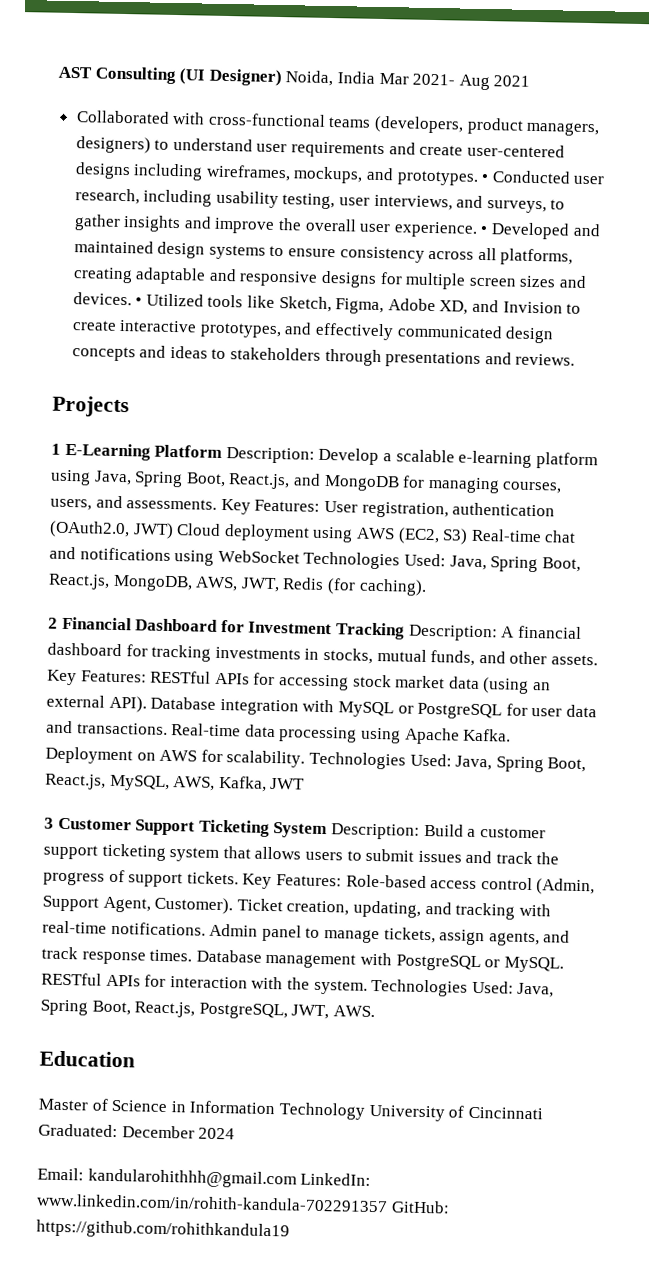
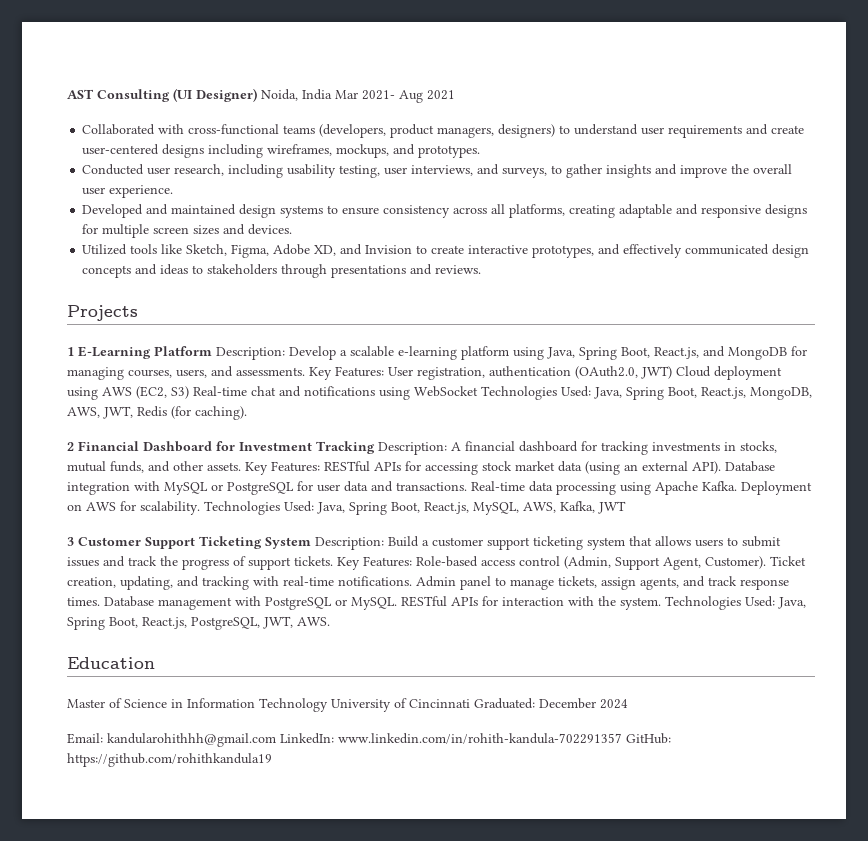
[481,173,490,183] • -> (481, 151) //
[480,225,489,235] • -> (174, 191) //
[135,297,143,306] • -> (293, 229) //

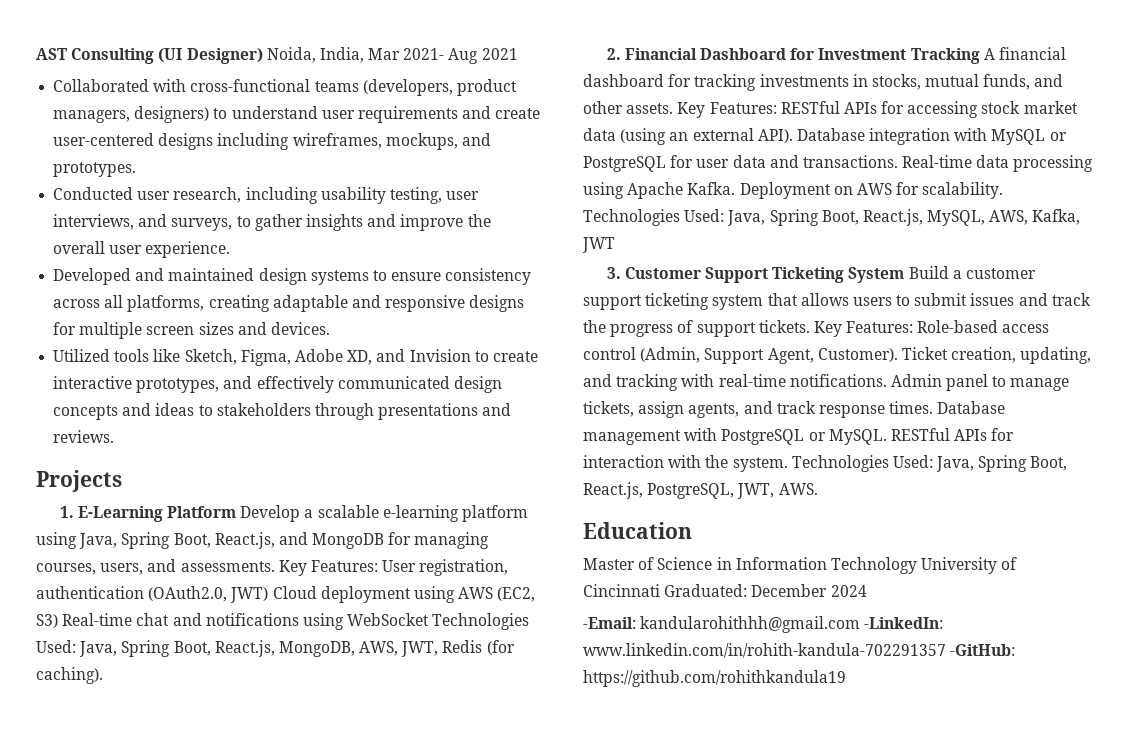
[302,89,332,100] India -> [319,47,364,63] India,
[67,347,74,356] 1 -> [59,506,74,518] 1.
[216,347,285,360] Description: -> (237, 512) none
[67,442,74,451] 2 -> [606,48,621,60] 2.
[378,442,447,455] Description: -> (980, 56) none
[67,537,74,546] 3 -> [606,267,621,279] 3.
[315,537,384,550] Description: -> (905, 275) none
[67,733,671,747] Email: kandularohithhh@gmail.com LinkedIn: www.linkedin.com/in/rohith-kandula-702291357 GitHub: -> [583,616,944,633] [583,643,1016,658] -Email: kandularohithhh@gmail.com -LinkedIn: www.linkedin.com/in/rohith-kandula-702291357 -GitHub:

